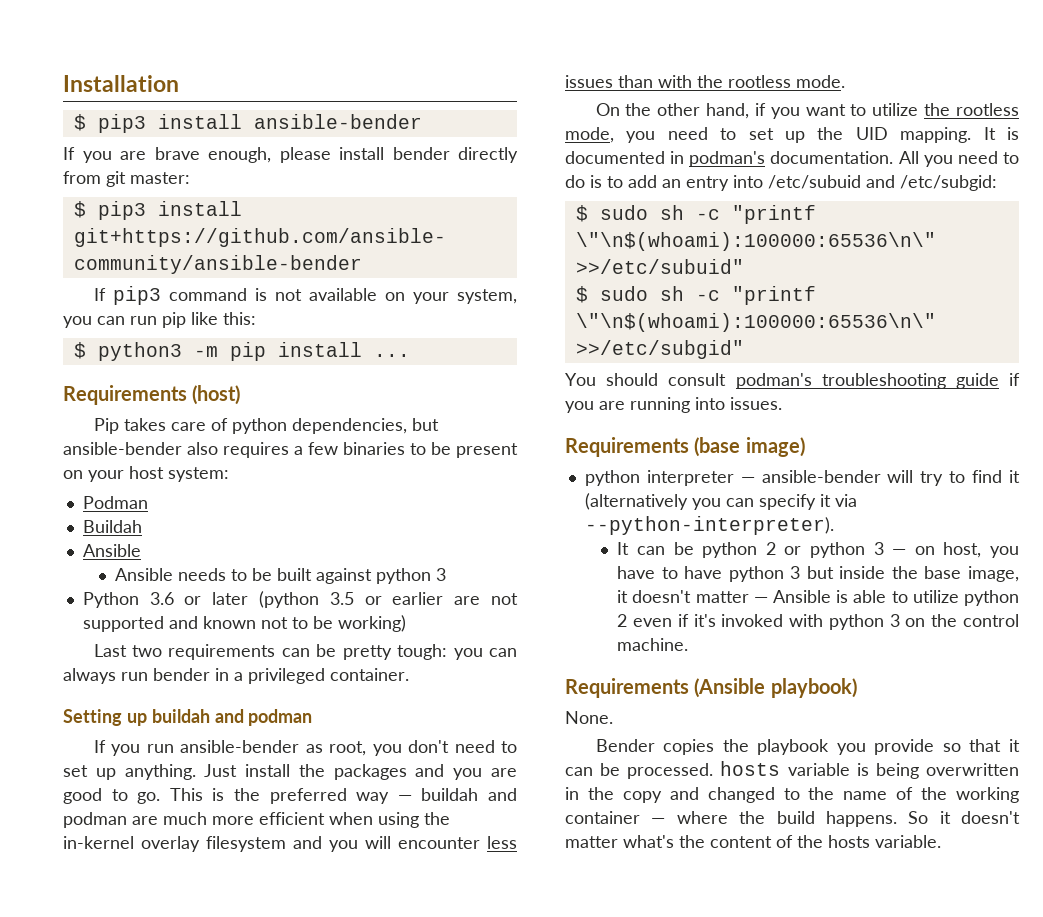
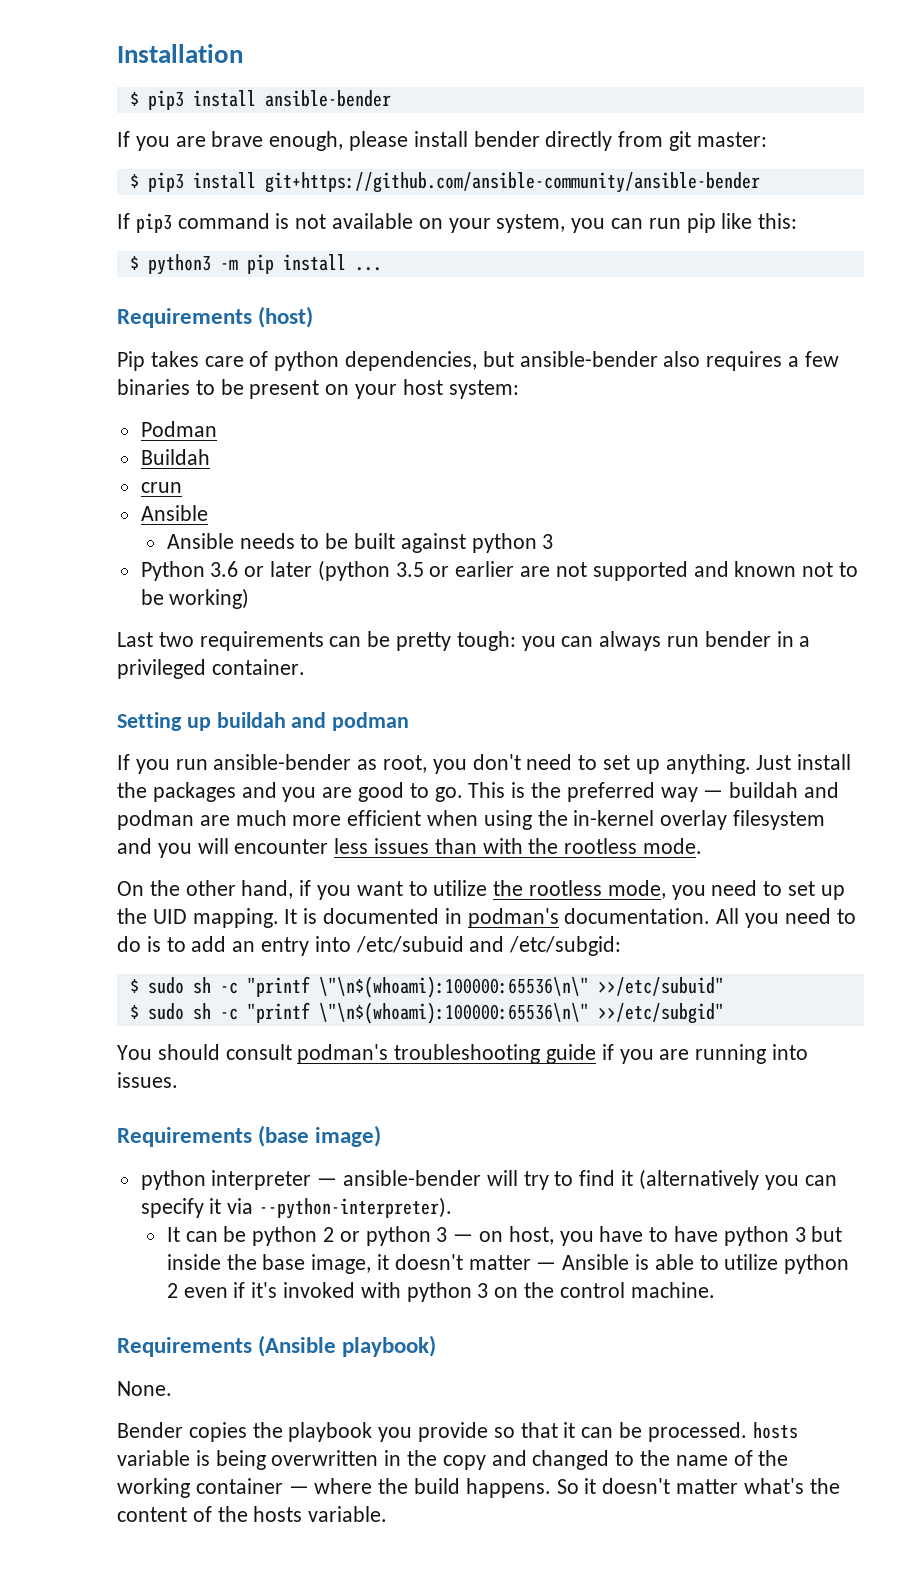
(142, 526) none -> [140,482,182,493] // crun

